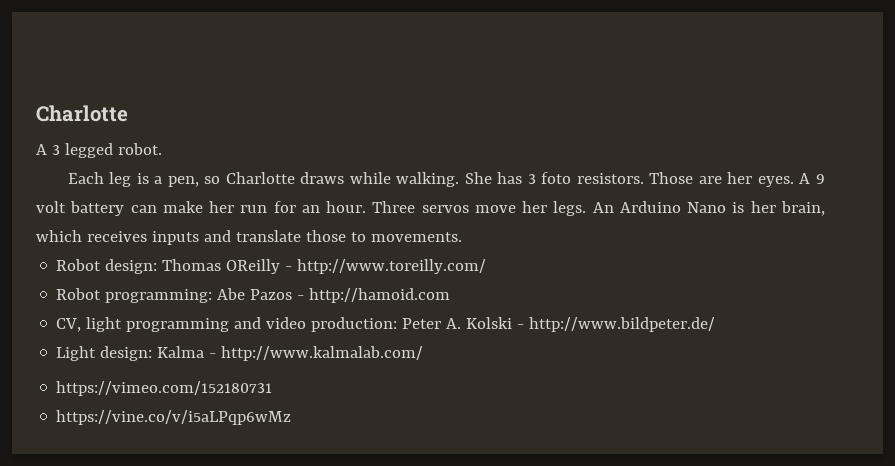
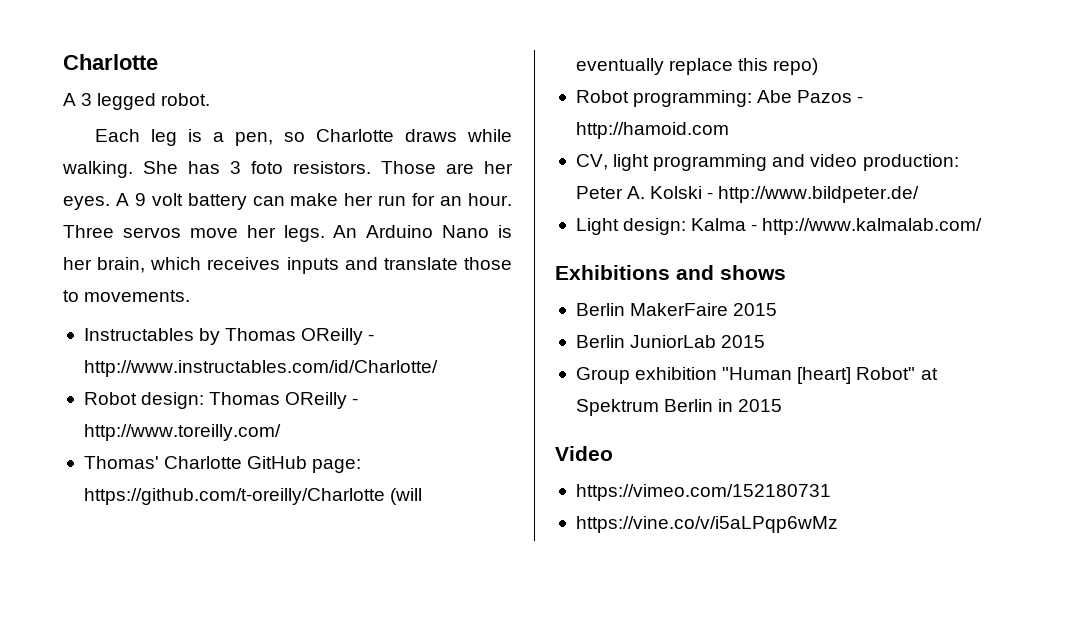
(462, 237) none -> [83,328,375,345] [83,360,438,377] // Instructables by Thomas OReilly - http://www.instructables.com/id/Charlotte/
(487, 266) none -> [83,456,362,473] [83,488,423,505] [575,58,819,75] // Thomas' Charlotte GitHub page: https://github.com/t-oreilly/Charlotte (will eventually replace this repo)
(424, 353) none -> [555,265,786,280] [575,303,778,316] [575,335,766,348] [575,367,938,384] [575,399,783,416] [555,446,613,461] // Exhibitions and shows // Berlin MakerFaire 2015 // Berlin JuniorLab 2015 // Group exhibition "Human [heart] Robot" at Spektrum Berlin in 2015 // Video

